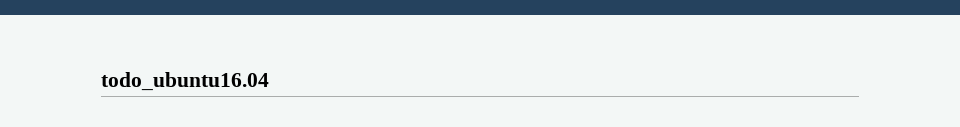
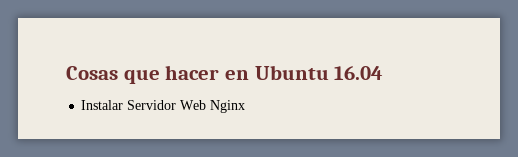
[101,72,269,91] todo_ubuntu16.04 -> [66,65,384,84] [81,100,246,113] Cosas que hacer en Ubuntu 16.04 // Instalar Servidor Web Nginx

